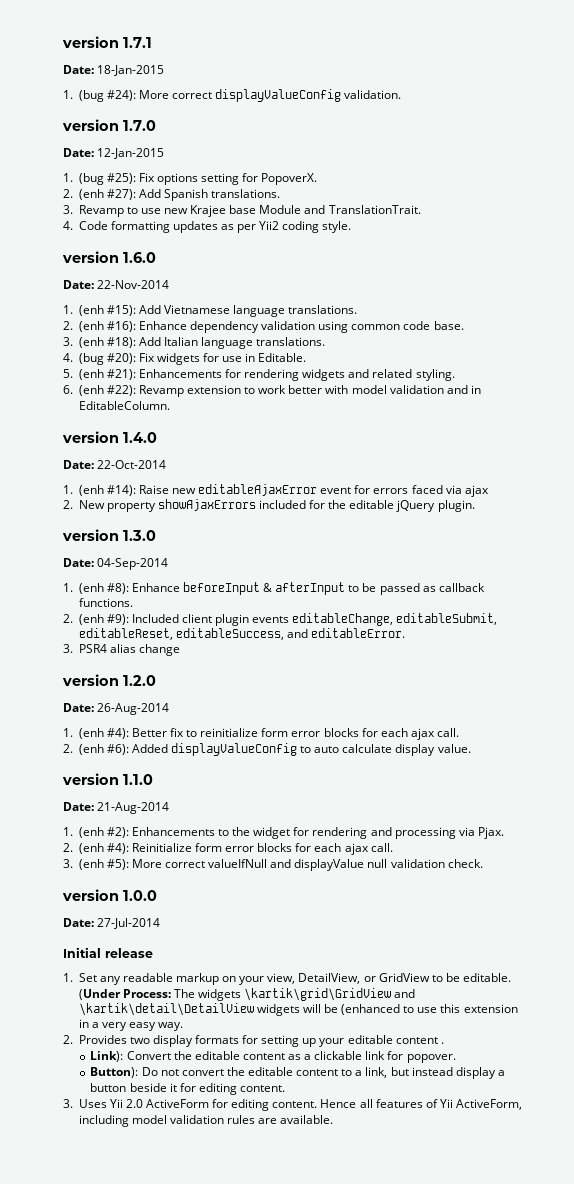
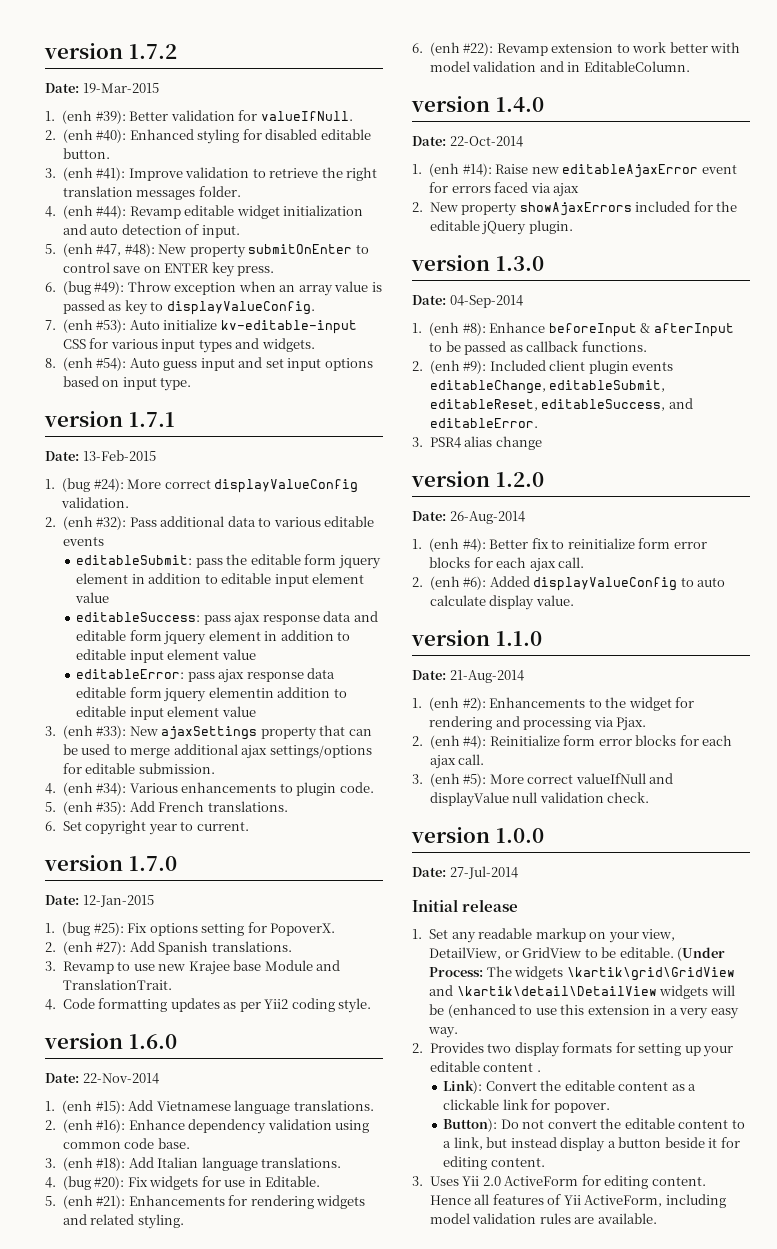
[62,36,119,48] version -> [44,43,177,59] [45,83,159,93] [45,110,353,124] [45,129,371,144] [62,148,110,159] [45,167,378,181] [62,186,241,200] [45,205,364,219] [62,224,240,238] [45,243,369,258] [62,262,275,277] [45,281,382,296] [62,300,315,315] [45,319,357,334] [62,338,315,353] [45,357,373,371] [62,376,192,391] [44,411,123,427] version 1.7.2 // Date: 19-Mar-2015 // 1. (enh #39): Better validation for valueIfNull. // 2. (enh #40): Enhanced styling for disabled editable button. // 3. (enh #41): Improve validation to retrieve the right translation messages folder. // 4. (enh #44): Revamp editable widget initialization and auto detection of input. // 5. (enh #47, #48): New property submitOnEnter to control save on ENTER key press. // 6. (bug #49): Throw exception when an array value is passed as key to displayValueConfig. // 7. (enh #53): Auto initialize kv-editable-input CSS for various input types and widgets. // 8. (enh #54): Auto guess input and set input options based on input type. // version
[97,65,165,76] 18-Jan-2015 -> [82,450,156,461] 13-Feb-2015
(402, 94) none -> [45,516,375,530] [62,536,104,546] [76,554,381,569] [76,573,365,587] [75,592,110,603] [76,611,378,626] [76,630,351,645] [76,649,256,663] [76,668,336,683] [76,687,347,702] [76,706,256,720] [45,725,372,740] [62,744,372,759] [62,763,215,774] [45,782,374,796] [45,801,288,815] [45,820,249,835] // 2. (enh #32): Pass additional data to various editable events // editableSubmit: pass the editable form jquery element in addition to editable input element value // editableSuccess: pass ajax response data and editable form jquery element in addition to editable input element value // editableError: pass ajax response data editable form jquery elementin addition to editable input element value // 3. (enh #33): New ajaxSettings property that can be used to merge additional ajax settings/options for editable submission. // 4. (enh #34): Various enhancements to plugin code. // 5. (enh #35): Add French translations. // 6. Set copyright year to current.

